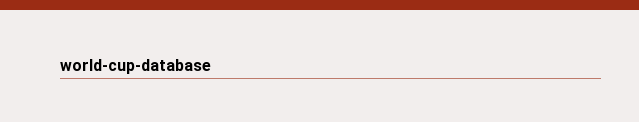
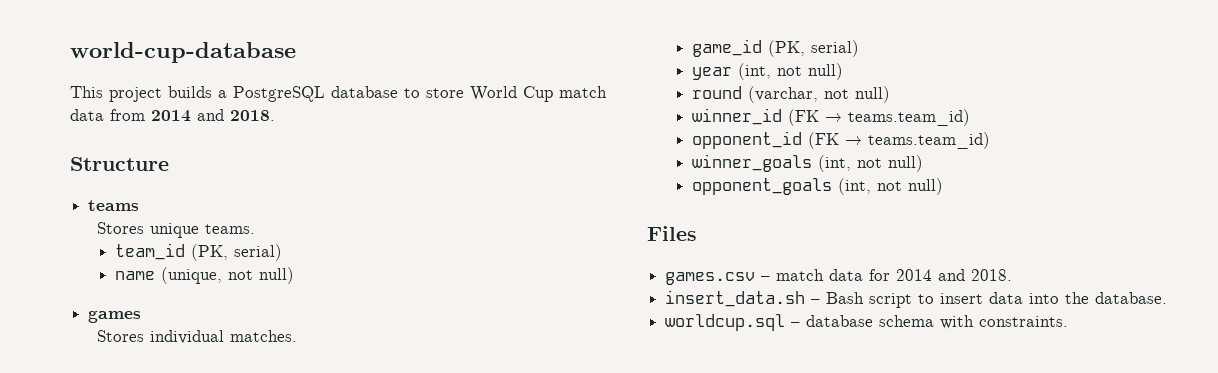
(211, 66) none -> [70,86,607,102] [70,109,275,122] [70,157,169,171] [88,200,140,211] [96,222,255,238] [114,243,282,261] [114,267,294,284] [88,310,142,323] [96,330,297,344] [691,39,859,57] [691,63,843,80] [691,86,890,103] [691,108,970,126] [691,131,990,149] [691,154,923,172] [691,178,943,195] [647,226,697,241] [665,269,1013,285] [665,290,1168,308] [665,314,1069,331] // This project builds a PostgreSQL database to store World Cup match data from 2014 and 2018. // Structure // teams // Stores unique teams. // team_id (PK, serial) // name (unique, not null) // games // Stores individual matches. // game_id (PK, serial) // year (int, not null) // round (varchar, not null) // winner_id (FK → teams.team_id) // opponent_id (FK → teams.team_id) // winner_goals (int, not null) // opponent_goals (int, not null) // Files // games.csv – match data for 2014 and 2018. // insert_data.sh – Bash script to insert data into the database. // worldcup.sql – database schema with constraints.

